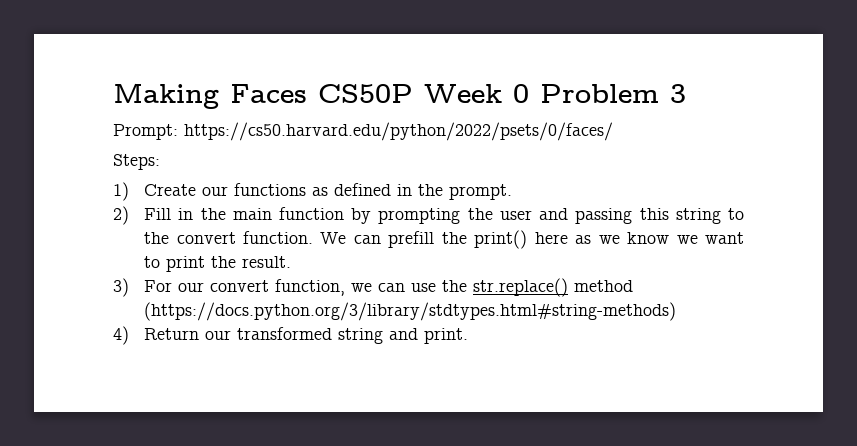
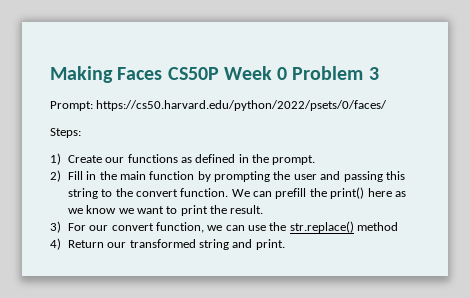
[144,302,677,321] (https://docs.python.org/3/library/stdtypes.html#string-methods) -> (399, 226) none

